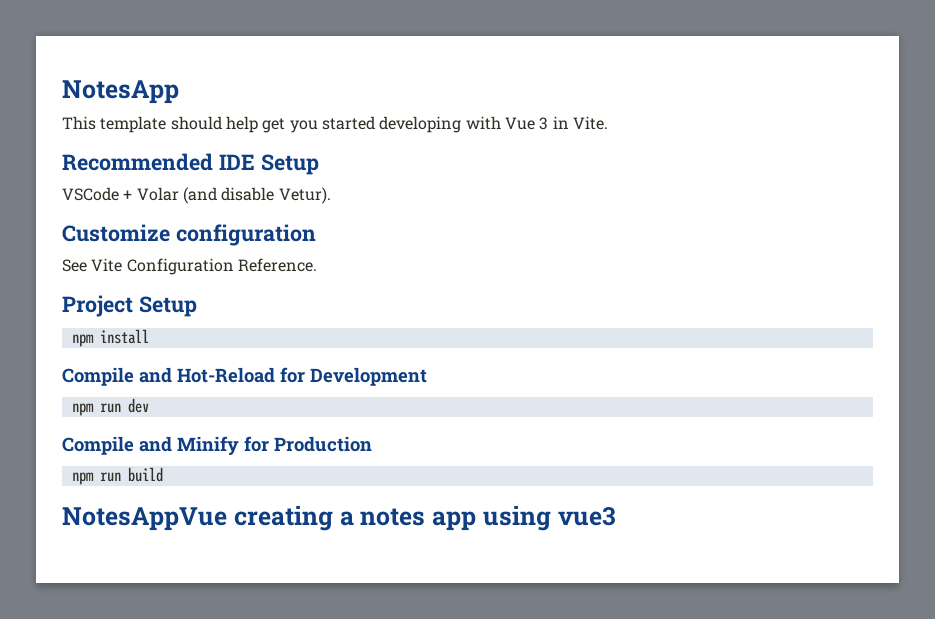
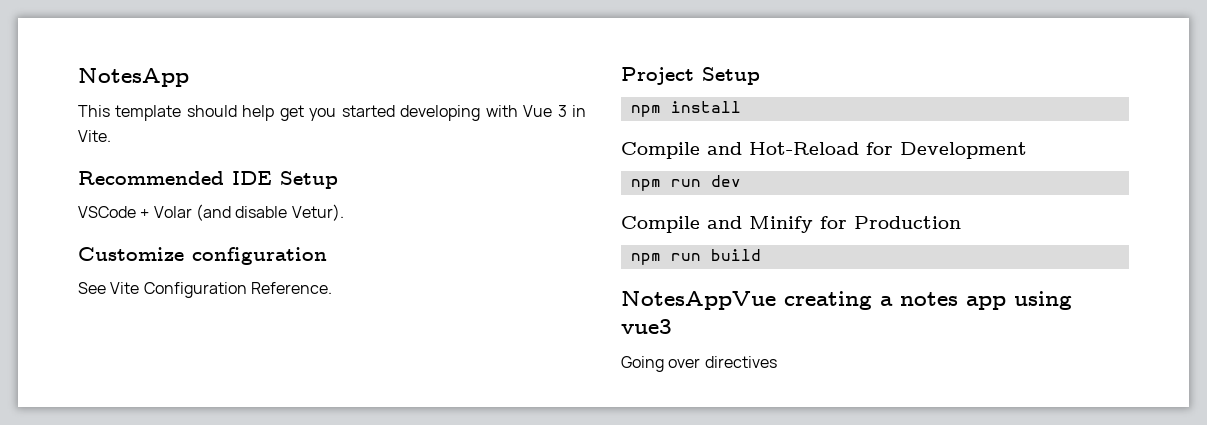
(616, 516) none -> [621,356,777,372] // Going over directives

